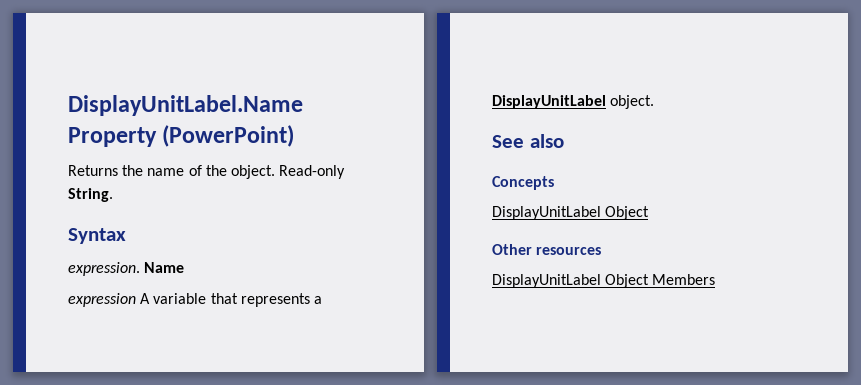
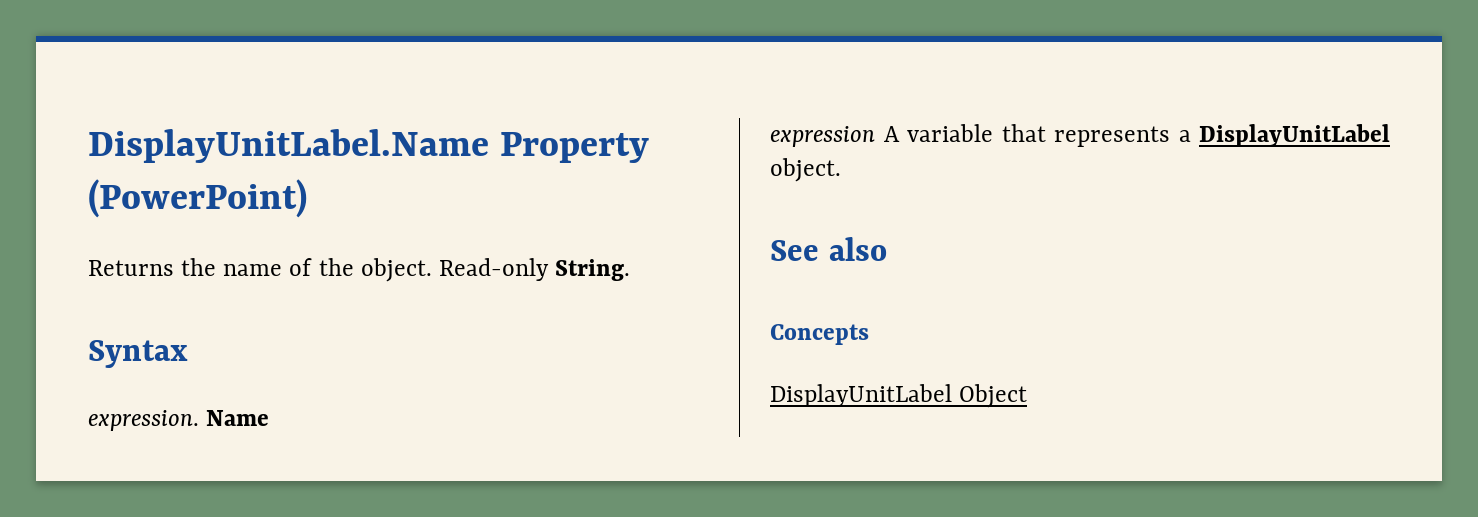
[492,244,602,255] [492,274,716,288] // Other resources // DisplayUnitLabel Object Members -> (1028, 396) none

